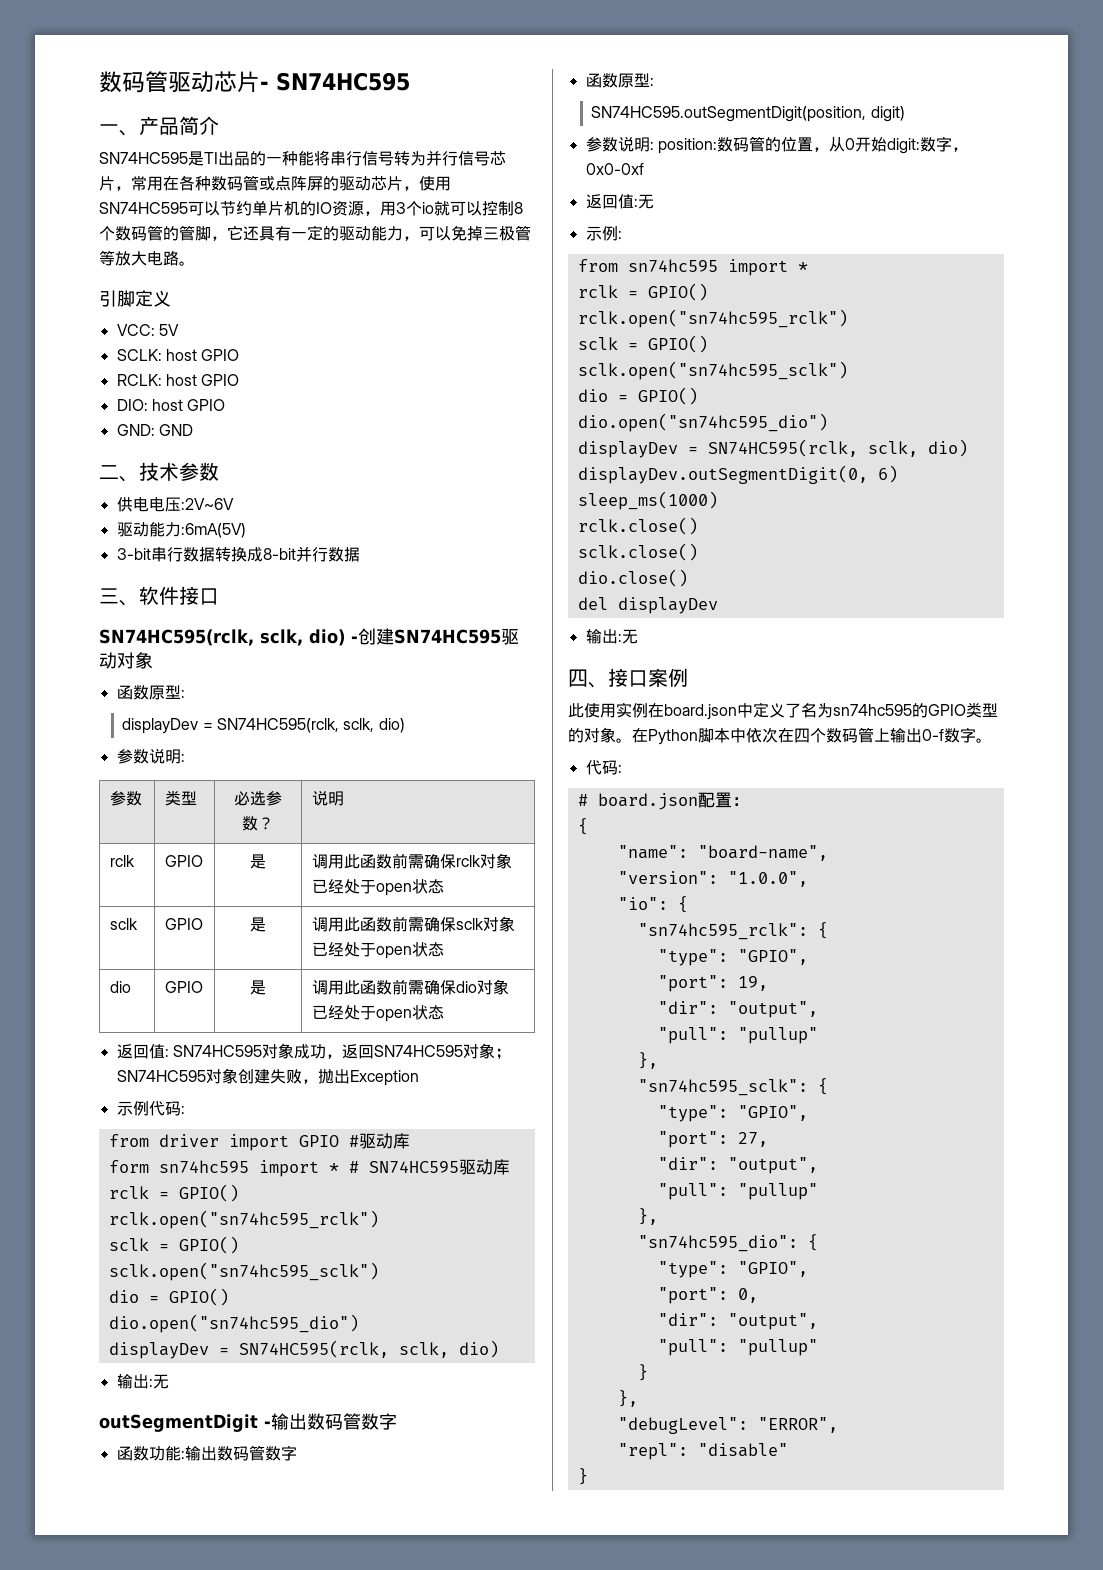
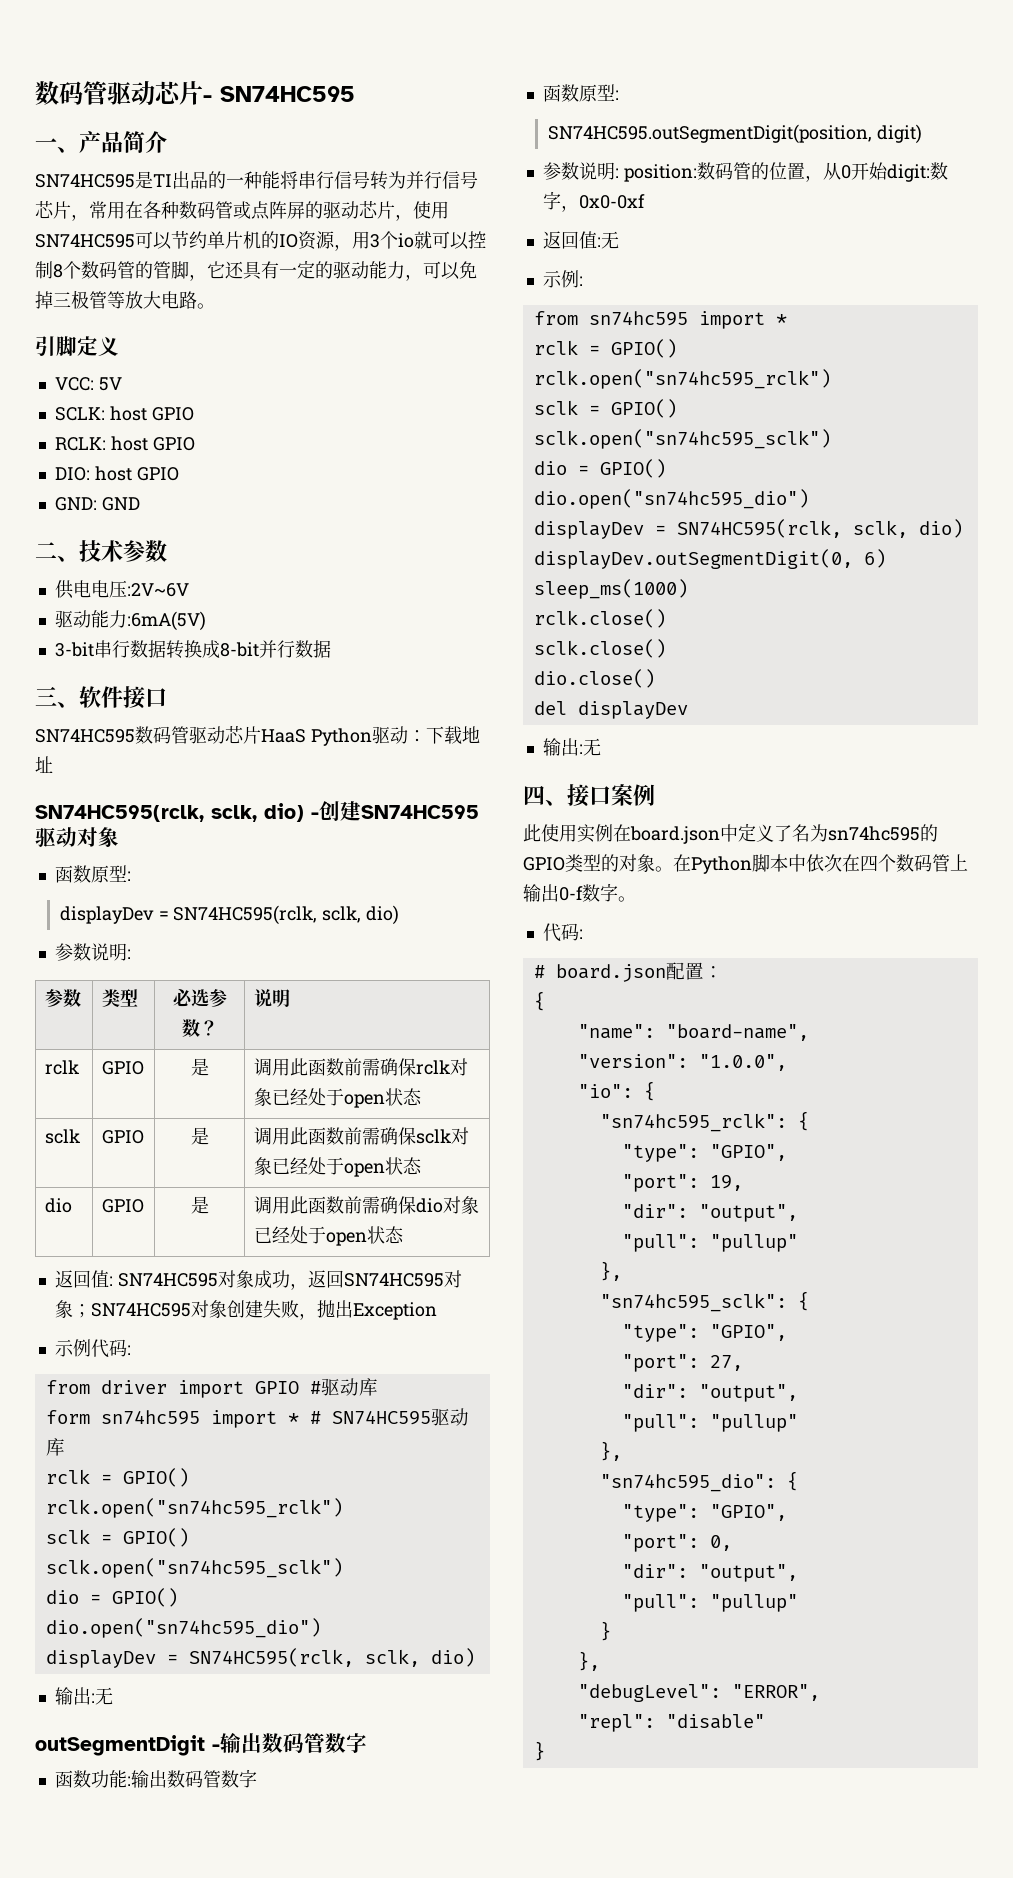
(219, 596) none -> [35,726,480,746] [35,756,53,773] // SN74HC595数码管驱动芯片HaaS Python驱动：下载地址

